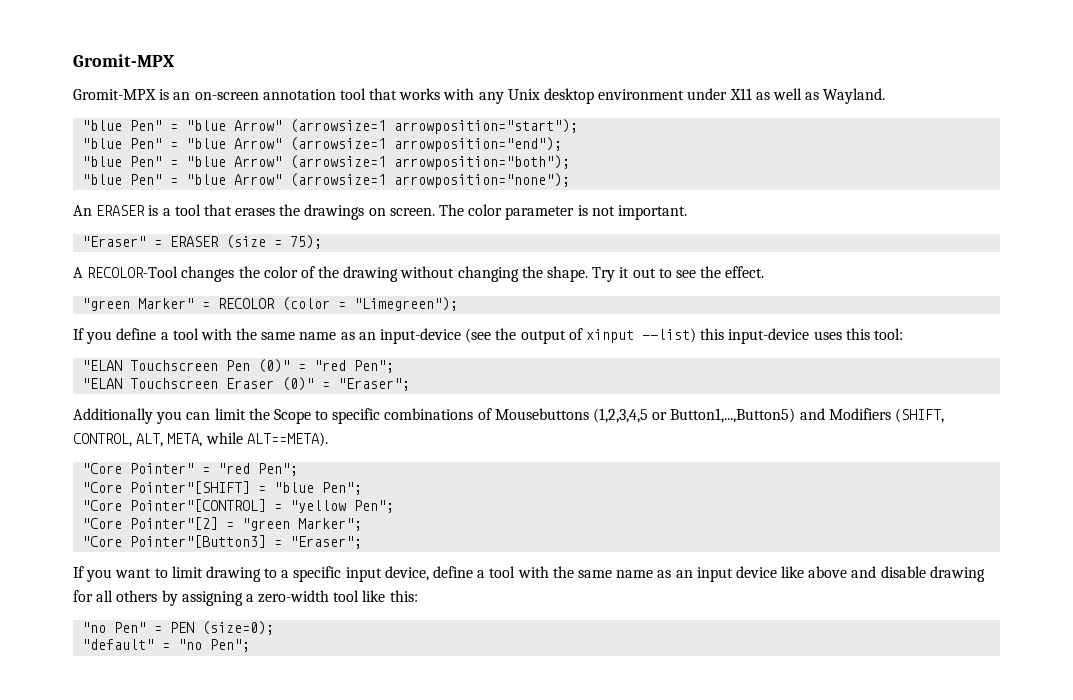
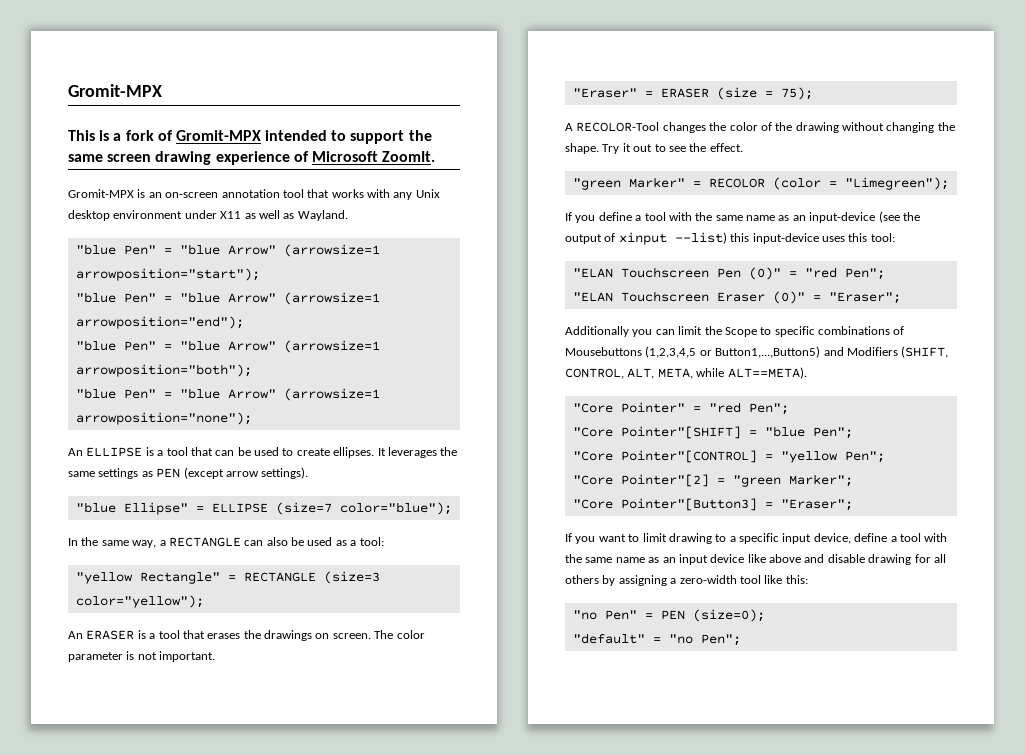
[73,54,175,67] Gromit-MPX -> [68,84,162,97] [68,130,432,144] [68,151,436,165] Gromit-MPX // This is a fork of Gromit-MPX intended to support the same screen drawing experience of Microsoft ZoomIt.
(571, 180) none -> [68,447,458,458] [68,467,309,479] [75,502,452,515] [68,537,384,548] [75,571,380,584] [75,595,204,608] // An ELLIPSE is a tool that can be used to create ellipses. It leverages the same settings as PEN (except arrow settings). // "blue Ellipse" = ELLIPSE (size=7 color="blue"); // In the same way, a RECTANGLE can also be used as a tool: // "yellow Rectangle" = RECTANGLE (size=3 color="yellow");

